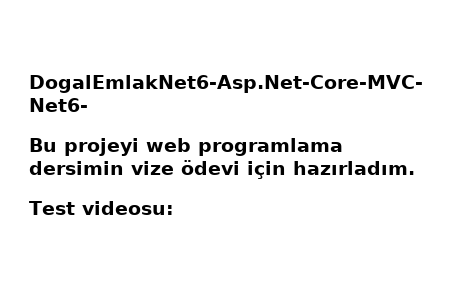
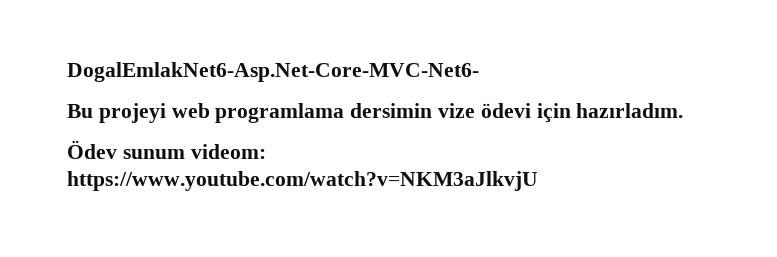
[29,201,174,215] Test videosu: -> [67,140,266,159] [67,171,538,191] Ödev sunum videom: https://www.youtube.com/watch?v=NKM3aJlkvjU

